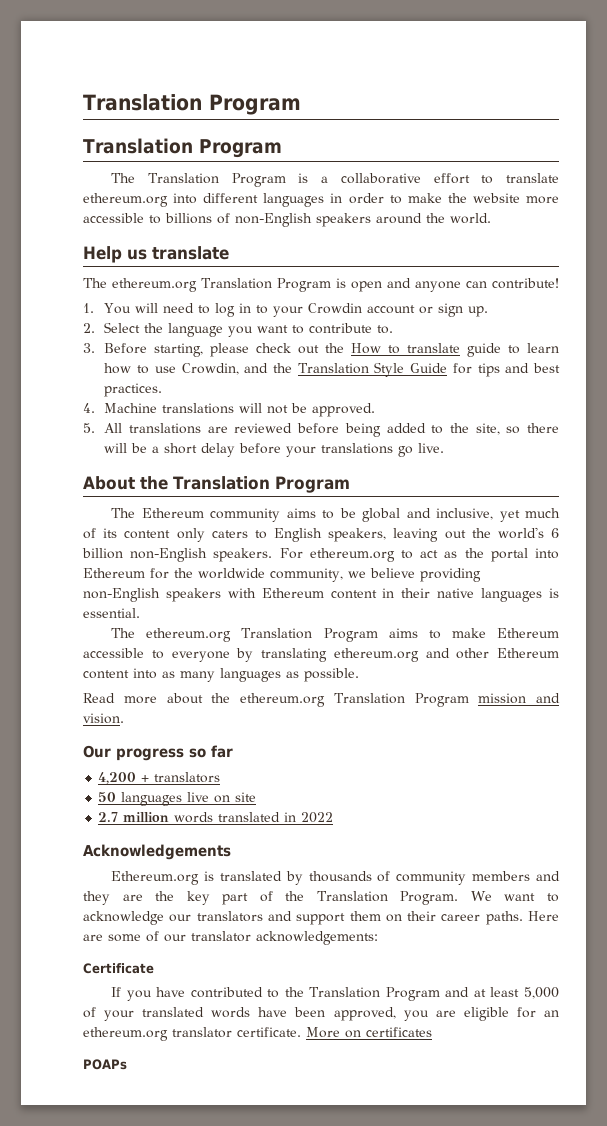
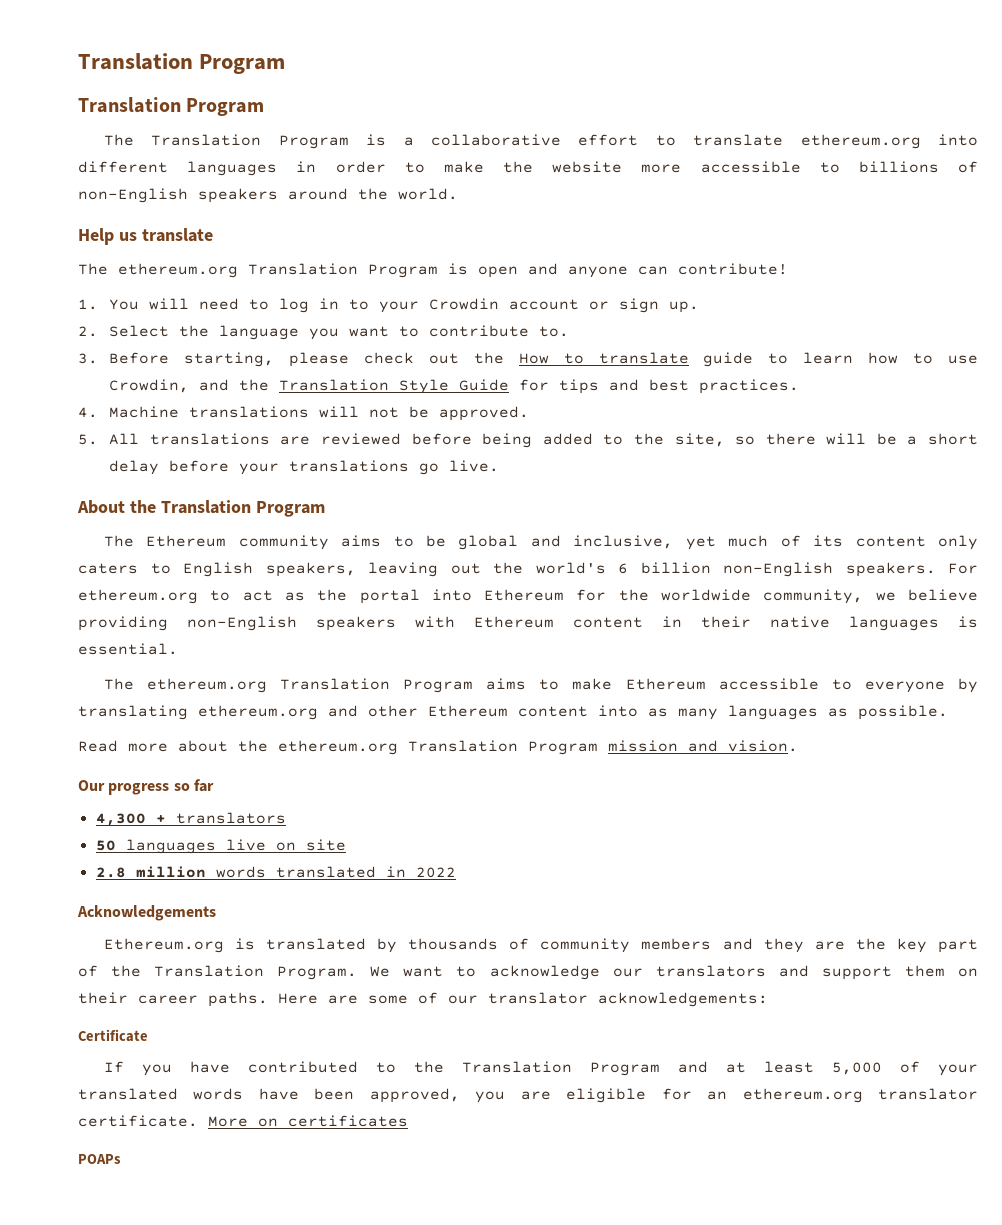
[98,772,137,784] 4,200 -> [95,813,146,826] 4,300
[98,812,119,822] 2.7 -> [95,867,126,878] 2.8

